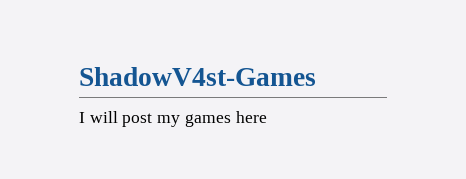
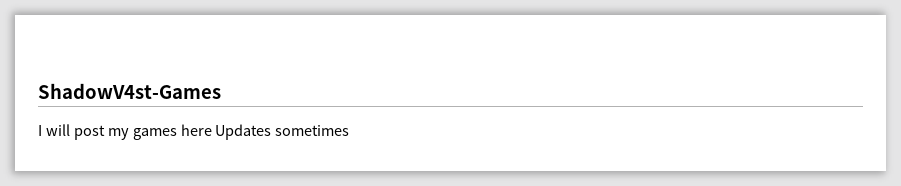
(267, 117) none -> [215,124,350,140] Updates sometimes

